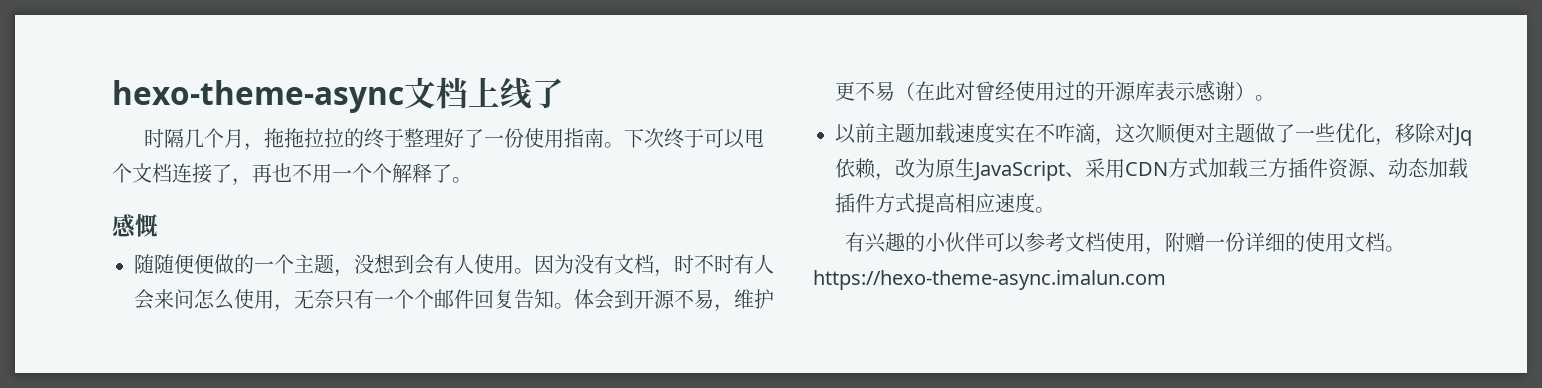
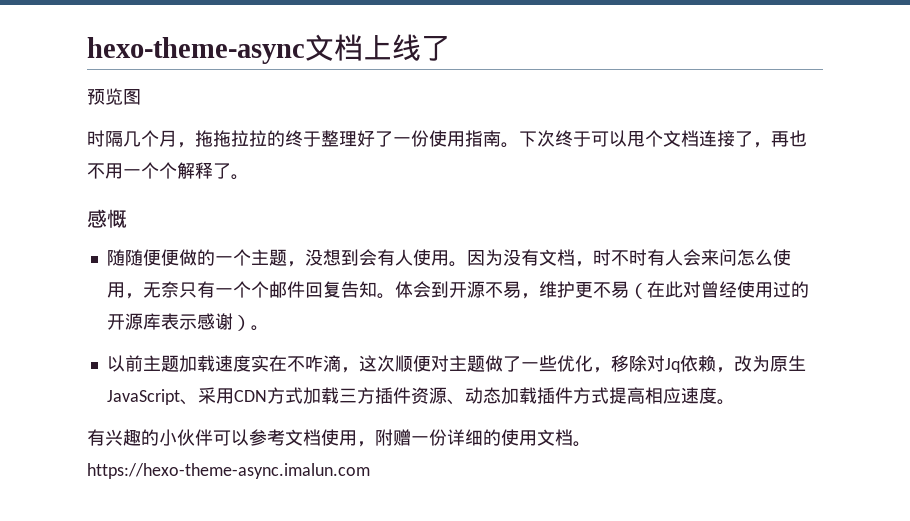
(564, 93) none -> [87,88,141,105] // 预览图

